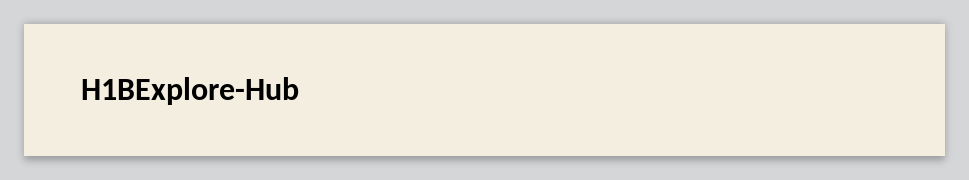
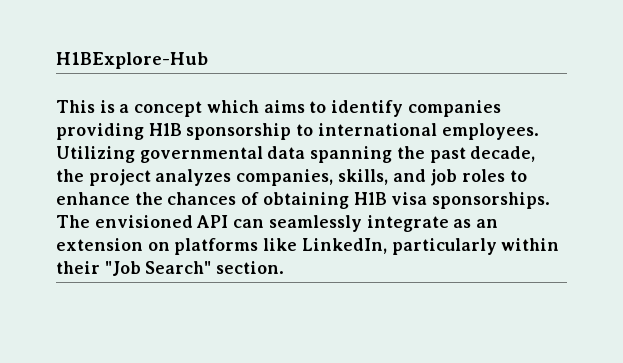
(299, 91) none -> [56,100,501,117] [56,123,539,140] [56,146,536,163] [56,169,527,186] [56,192,551,209] [56,215,499,232] [56,238,560,255] [56,261,285,276] // This is a concept which aims to identify companies providing H1B sponsorship to international employees. Utilizing governmental data spanning the past decade, the project analyzes companies, skills, and job roles to enhance the chances of obtaining H1B visa sponsorships. The envisioned API can seamlessly integrate as an extension on platforms like LinkedIn, particularly within their "Job Search" section.

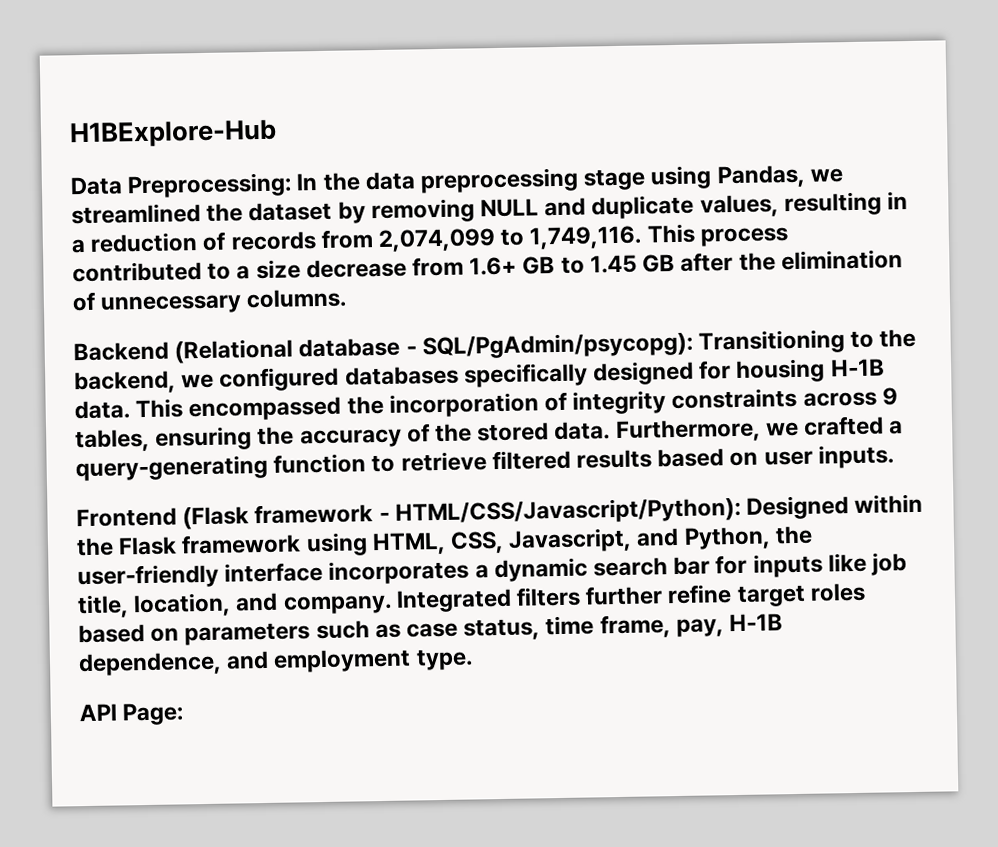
[56,100,501,117] [56,123,539,140] [56,146,536,163] [56,169,527,186] [56,192,551,209] [56,215,499,232] [56,238,560,255] [56,261,285,276] This is a concept which aims to identify companies providing H1B sponsorship to international employees. Utilizing governmental data spanning the past decade, the project analyzes companies, skills, and job roles to enhance the chances of obtaining H1B visa sponsorships. The envisioned API can seamlessly integrate as an extension on platforms like LinkedIn, particularly within their "Job Search" section. -> [70,164,843,199] [71,191,909,225] [71,223,789,254] [72,249,903,283] [72,288,347,315] [73,328,917,364] [74,358,885,395] [74,387,898,422] [75,415,904,453] [75,444,894,482] [76,493,924,530] [76,525,813,557] [77,552,908,590] [77,582,866,619] [78,613,784,646] [78,648,473,677] [79,702,185,726] Data Preprocessing: In the data preprocessing stage using Pandas, we streamlined the dataset by removing NULL and duplicate values, resulting in a reduction of records from 2,074,099 to 1,749,116. This process contributed to a size decrease from 1.6+ GB to 1.45 GB after the elimination of unnecessary columns. // Backend (Relational database - SQL/PgAdmin/psycopg): Transitioning to the backend, we configured databases specifically designed for housing H-1B data. This encompassed the incorporation of integrity constraints across 9 tables, ensuring the accuracy of the stored data. Furthermore, we crafted a query-generating function to retrieve filtered results based on user inputs. // Frontend (Flask framework - HTML/CSS/Javascript/Python): Designed within the Flask framework using HTML, CSS, Javascript, and Python, the user-friendly interface incorporates a dynamic search bar for inputs like job title, location, and company. Integrated filters further refine target roles based on parameters such as case status, time frame, pay, H-1B dependence, and employment type. // API Page:

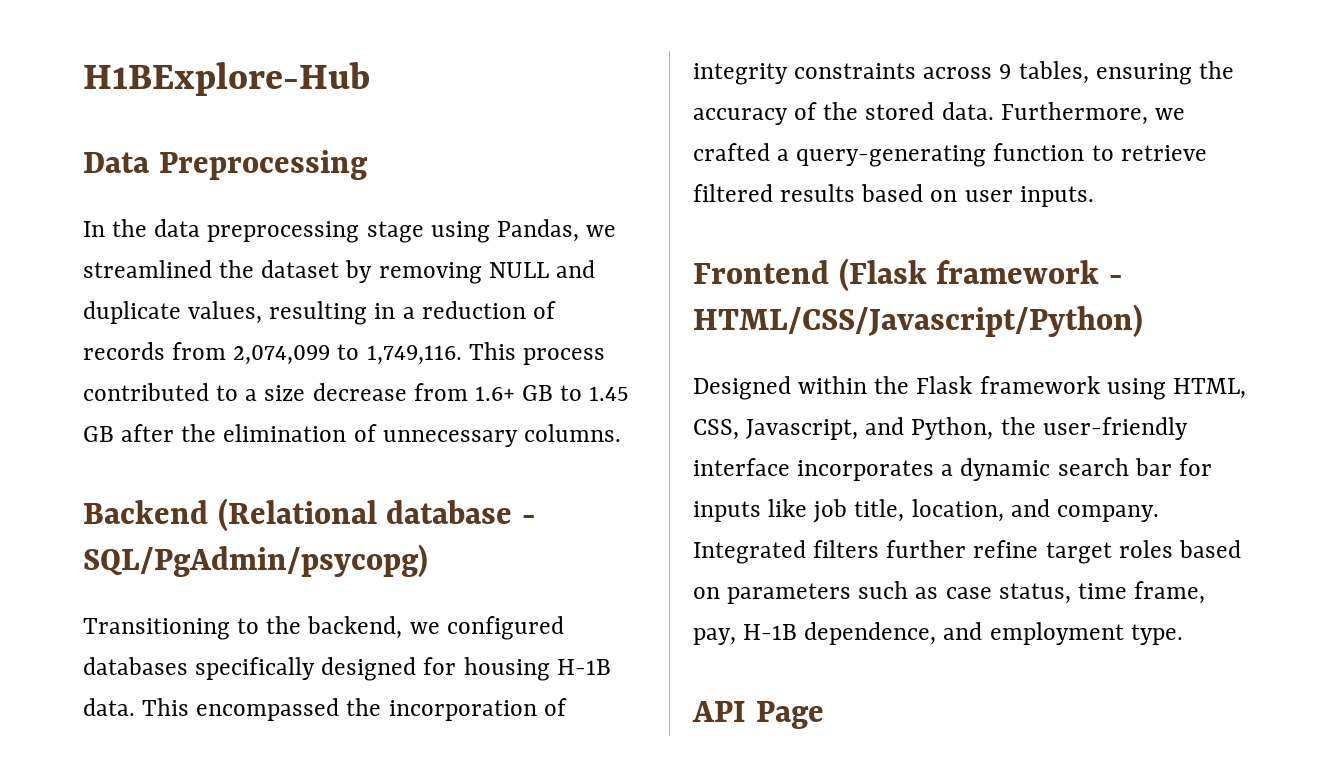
[127,172,293,199] Preprocessing: -> [158,150,368,180] Preprocessing //
[421,331,693,360] SQL/PgAdmin/psycopg): -> [83,544,428,578] SQL/PgAdmin/psycopg) //
[394,496,741,526] HTML/CSS/Javascript/Python): -> [693,304,1143,338] HTML/CSS/Javascript/Python) //
[122,702,185,726] Page: -> [755,701,824,729] Page

